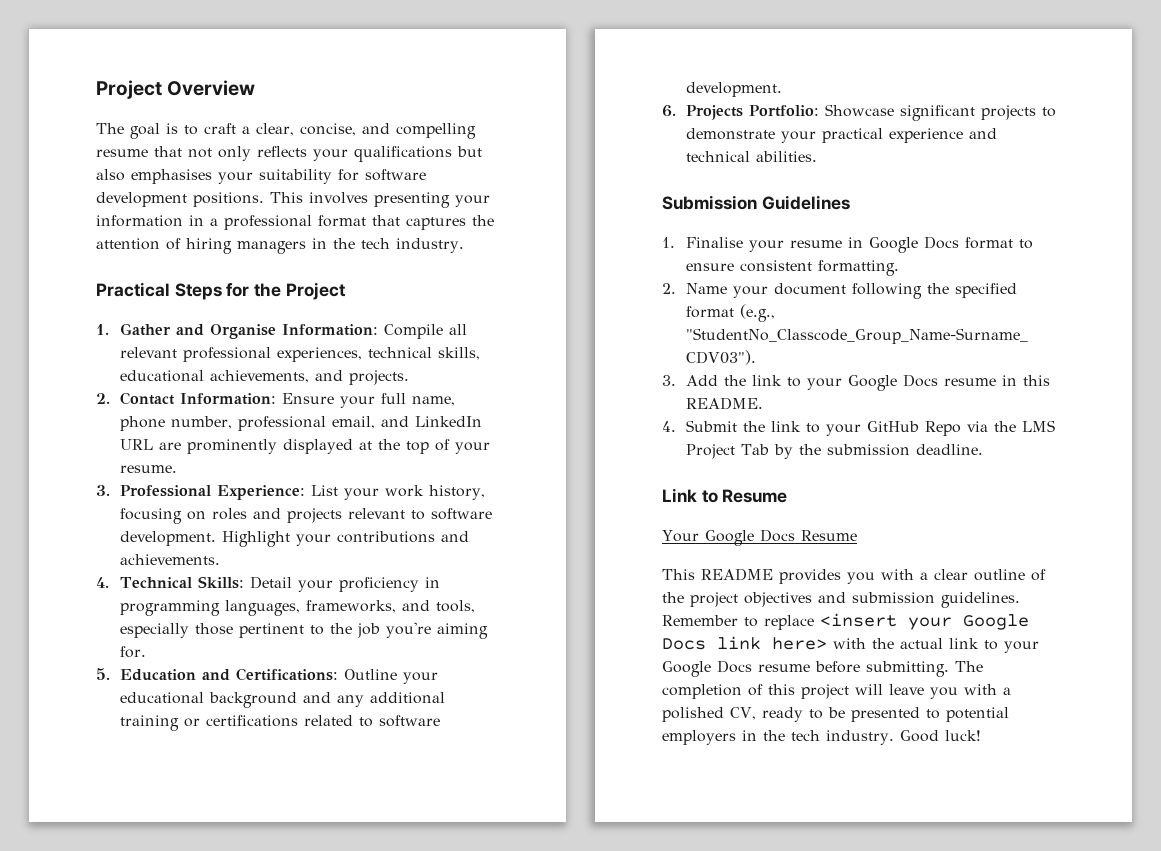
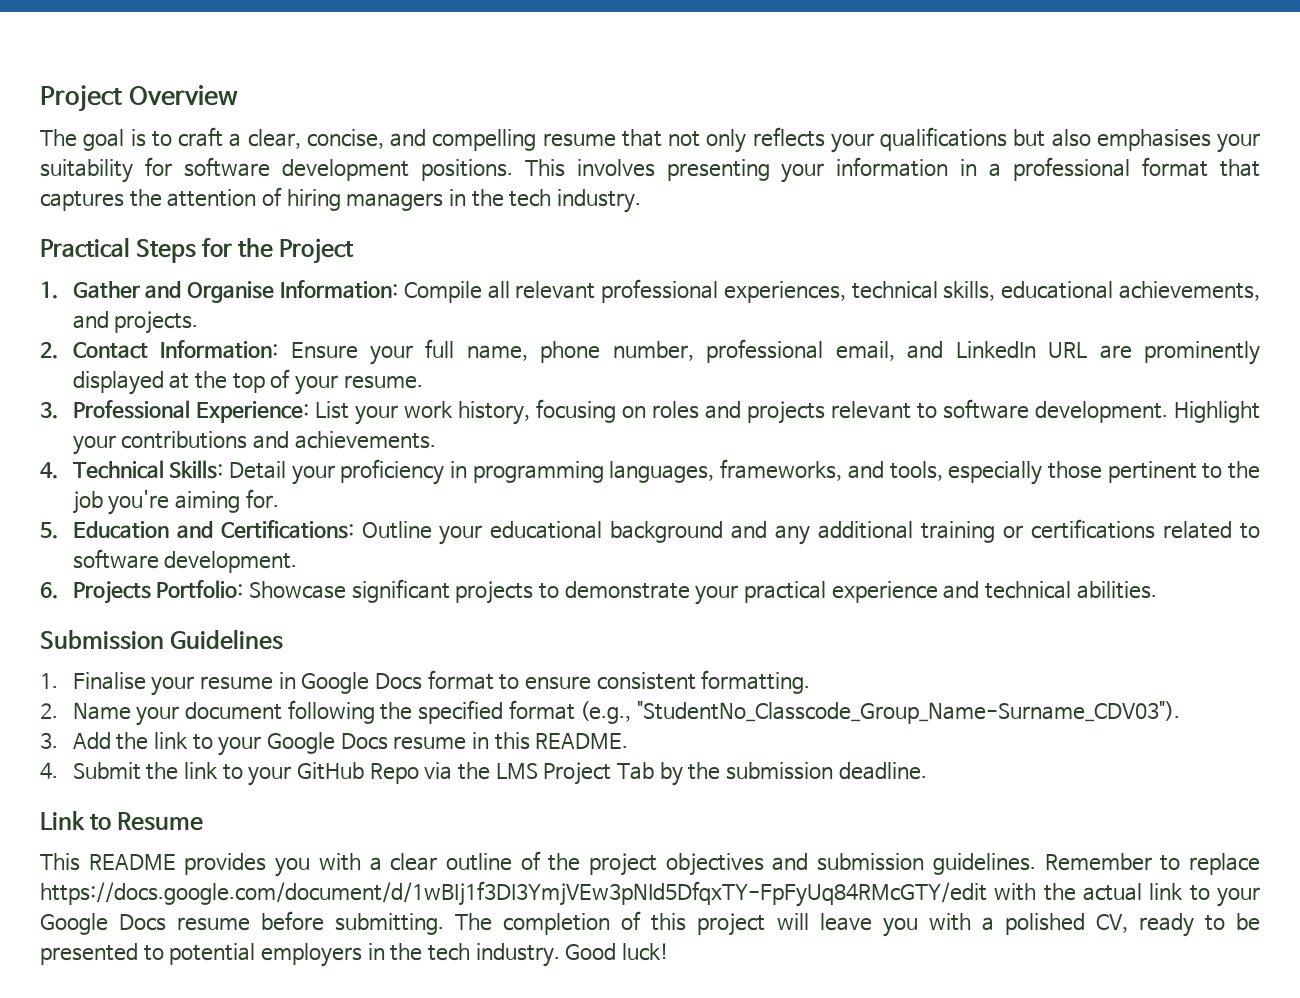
[662,529,857,546] // Your Google Docs Resume -> (204, 821) none
[820,613,1029,630] [662,636,827,650] <insert your Google Docs link here> -> [40,881,987,907] https://docs.google.com/document/d/1wBIj1f3DI3YmjVEw3pNId5DfqxTY-FpFyUq84RMcGTY/edit

